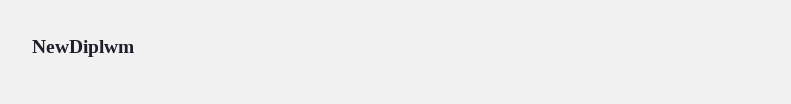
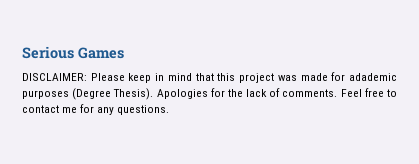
[32,40,134,57] NewDiplwm -> [22,46,124,59] [22,72,397,83] [22,88,398,100] [22,104,170,115] Serious Games // DISCLAIMER: Please keep in mind that this project was made for adademic purposes (Degree Thesis). Apologies for the lack of comments. Feel free to contact me for any questions.

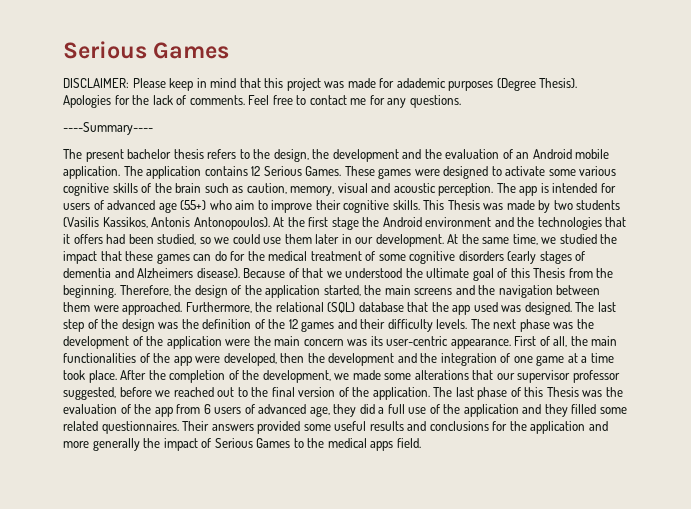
(170, 110) none -> [63,122,153,135] [63,149,610,162] [63,166,617,179] [63,183,616,196] [63,200,621,213] [63,217,627,230] [63,234,618,247] [63,251,586,264] [63,268,614,281] [63,285,601,298] [63,302,616,315] [63,319,594,332] [63,336,618,349] [63,353,614,366] [63,370,620,383] [63,387,623,400] [63,404,627,417] [63,421,608,434] [63,438,421,451] // ----Summary---- // The present bachelor thesis refers to the design, the development and the evaluation of an Android mobile application. The application contains 12 Serious Games. These games were designed to activate some various cognitive skills of the brain such as caution, memory, visual and acoustic perception. The app is intended for users of advanced age (55+) who aim to improve their cognitive skills. This Thesis was made by two students (Vasilis Kassikos, Antonis Antonopoulos). At the first stage the Android environment and the technologies that it offers had been studied, so we could use them later in our development. At the same time, we studied the impact that these games can do for the medical treatment of some cognitive disorders (early stages of dementia and Alzheimers disease). Because of that we understood the ultimate goal of this Thesis from the beginning. Therefore, the design of the application started, the main screens and the navigation between them were approached. Furthermore, the relational (SQL) database that the app used was designed. The last step of the design was the definition of the 12 games and their difficulty levels. The next phase was the development of the application were the main concern was its user-centric appearance. First of all, the main functionalities of the app were developed, then the development and the integration of one game at a time took place. After the completion of the development, we made some alterations that our supervisor professor suggested, before we reached out to the final version of the application. The last phase of this Thesis was the evaluation of the app from 6 users of advanced age, they did a full use of the application and they filled some related questionnaires. Their answers provided some useful results and conclusions for the application and more generally the impact of Serious Games to the medical apps field.

